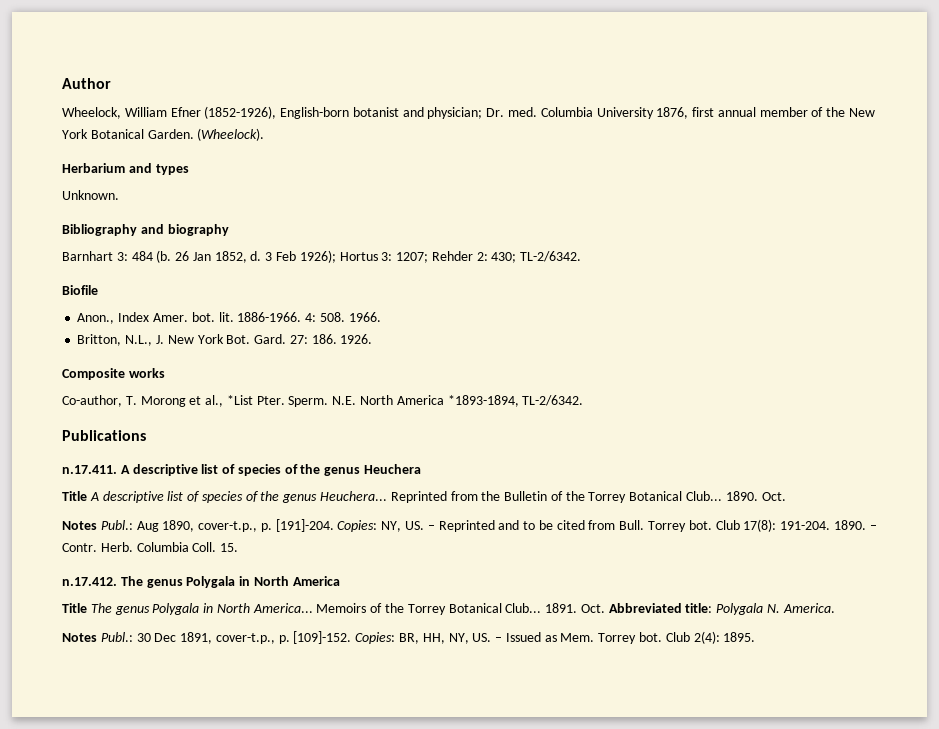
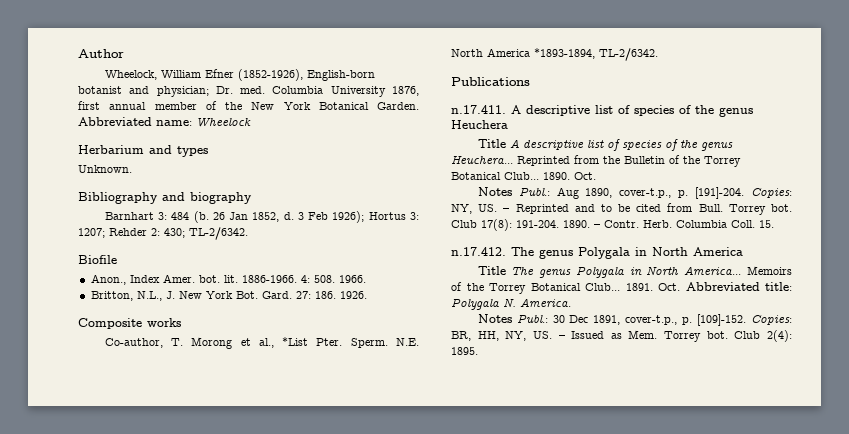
[197,128,265,141] (Wheelock). -> [78,117,251,127] Abbreviated name: Wheelock

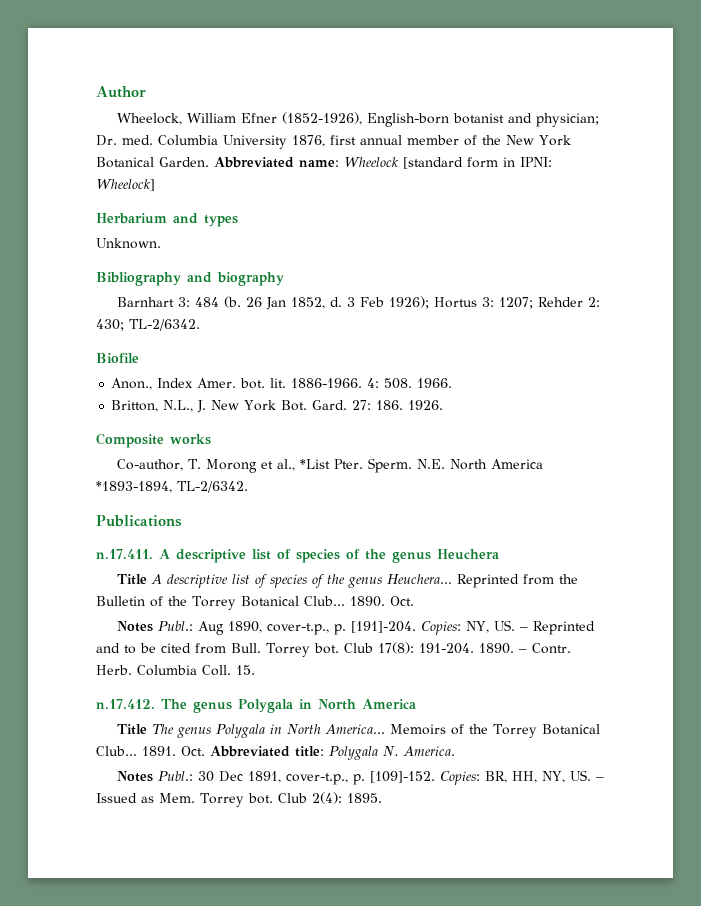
(251, 122) none -> [402,157,552,169] [96,179,155,191] [standard form in IPNI: Wheelock]

